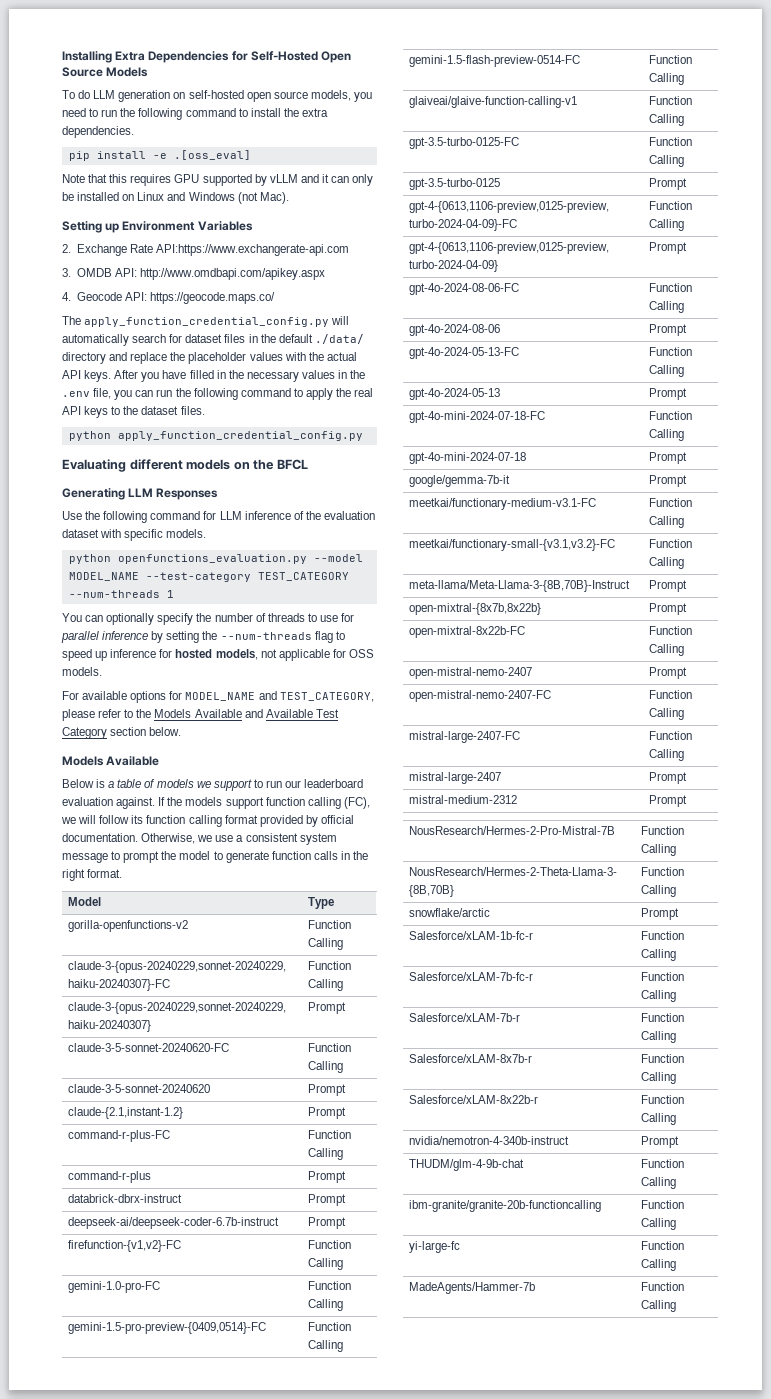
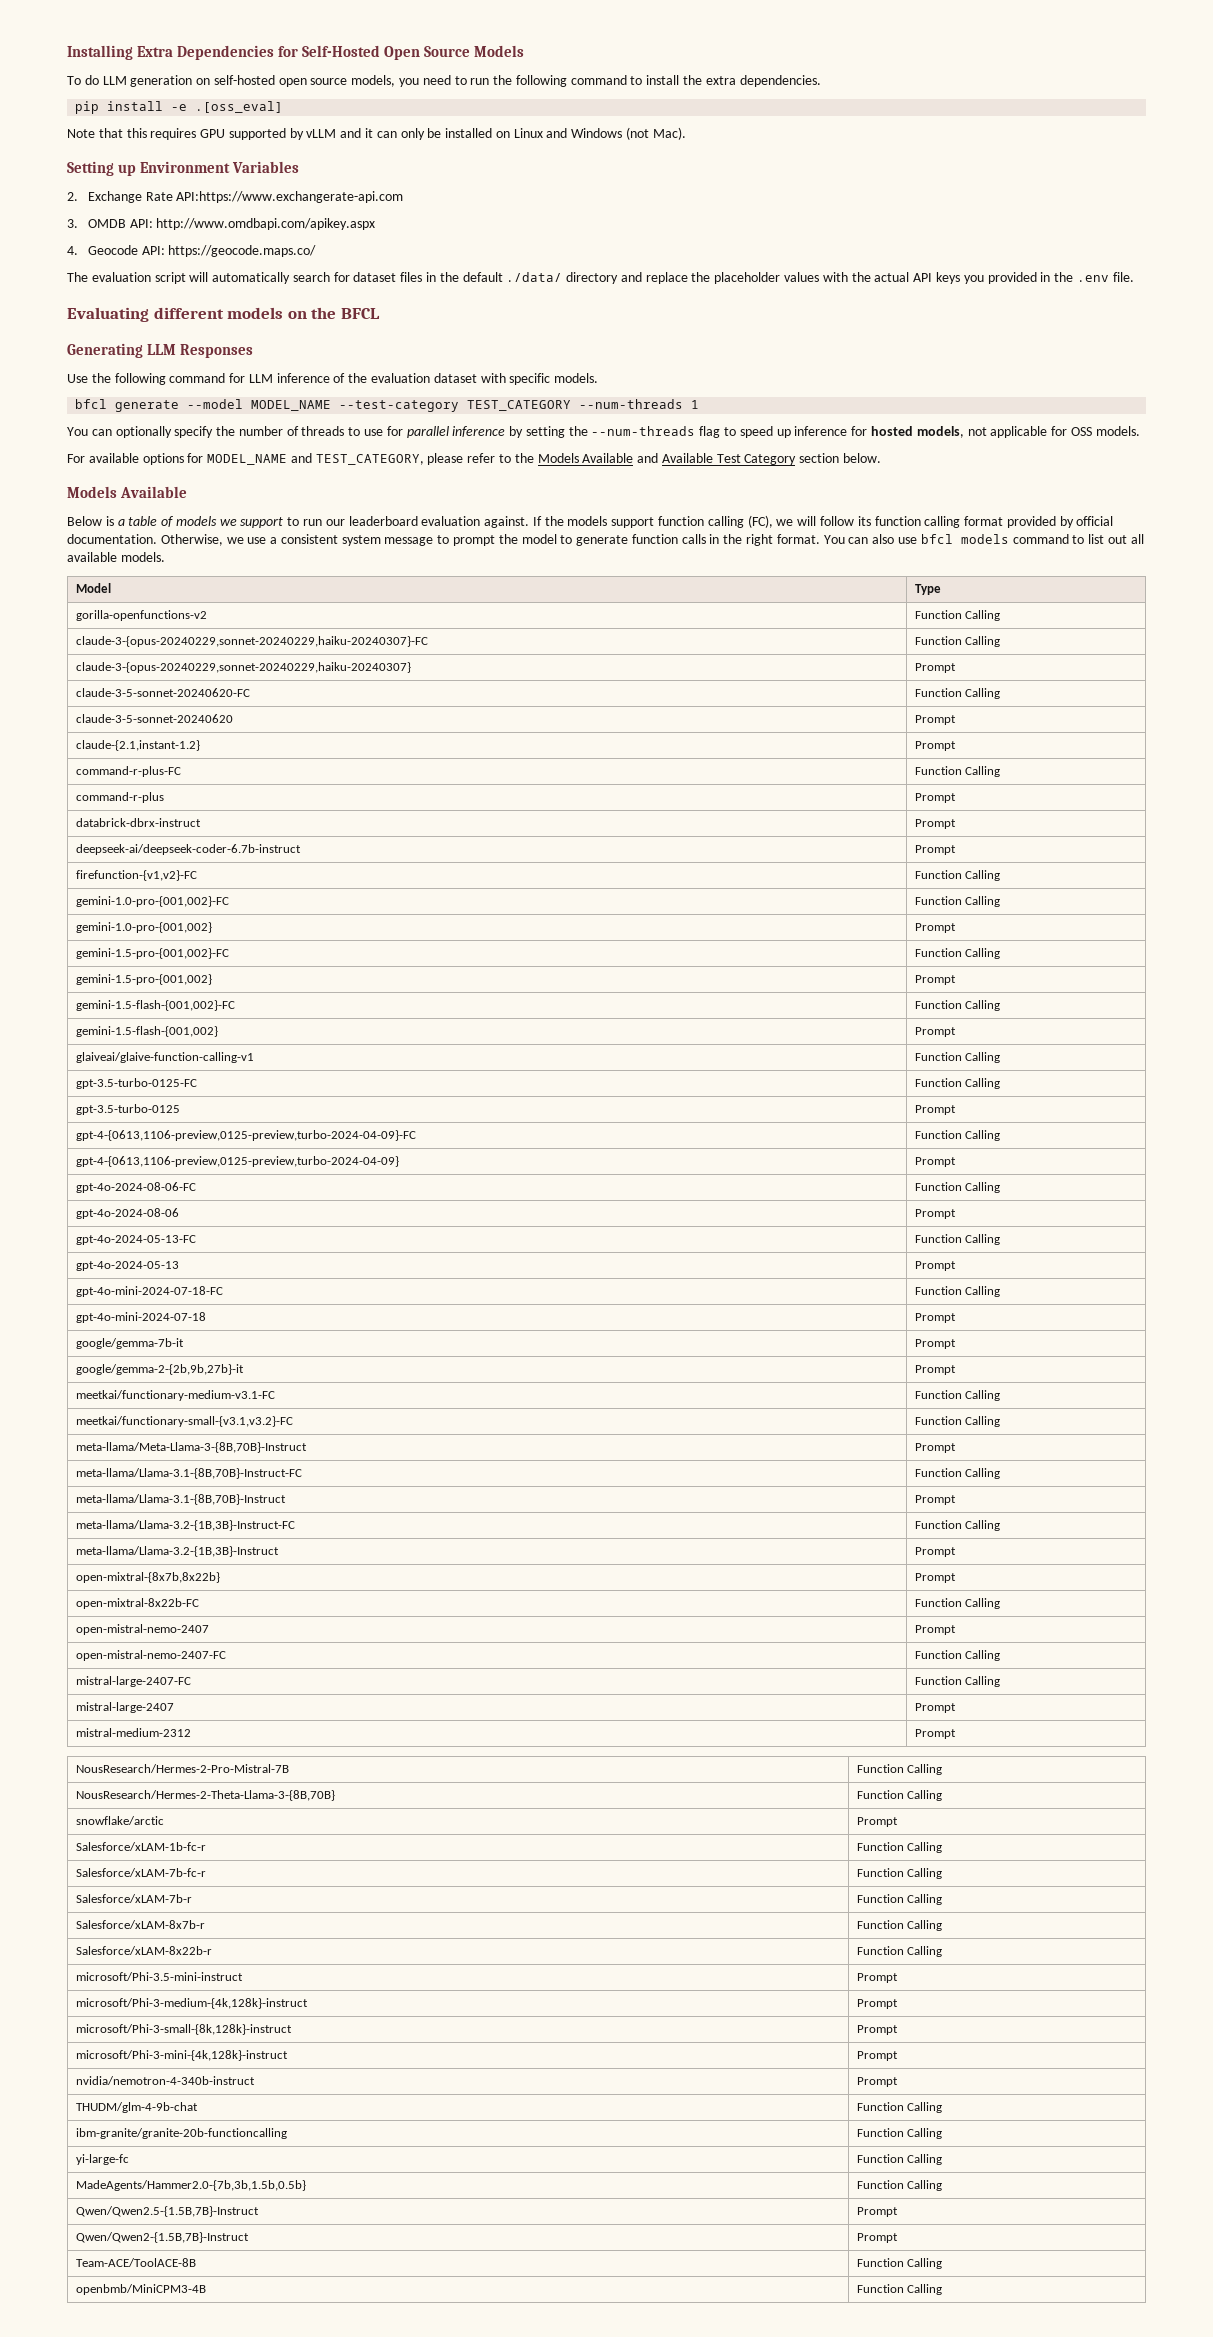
[84,317,330,327] apply_function_credential_config.py -> [91,272,186,284] evaluation script
[84,370,366,382] [62,388,374,400] [62,406,205,418] [68,431,363,441] keys. After you have filled in the necessary values in the .env file, you can run the following command to apply the real API keys to the dataset files. // python apply_function_credential_config.py -> [935,272,1134,284] keys you provided in the .env file.
[68,554,307,564] python openfunctions_evaluation.py -> [75,399,180,412] bfcl generate
(123, 873) none -> [823,534,1144,544] [67,552,165,562] You can also use bfcl models command to list out all available models.
[68,1281,161,1293] [308,1281,352,1290] [308,1299,344,1311] [68,1322,267,1334] [308,1322,352,1331] [308,1340,344,1352] [409,55,581,67] [649,55,693,64] [649,73,685,85] gemini-1.0-pro-FC | Function Calling // gemini-1.5-pro-preview-{0409,0514}-FC | Function Calling // gemini-1.5-flash-preview-0514-FC | Function Calling -> [75,896,229,907] [914,896,1001,907] [75,922,212,933] [914,923,956,933] [75,948,229,959] [914,948,1001,959] [75,974,212,985] [914,975,956,985] [75,1000,235,1011] [914,1000,1001,1011] [75,1026,218,1037] [914,1027,956,1037] gemini-1.0-pro-{001,002}-FC | Function Calling // gemini-1.0-pro-{001,002} | Prompt // gemini-1.5-pro-{001,002}-FC | Function Calling // gemini-1.5-pro-{001,002} | Prompt // gemini-1.5-flash-{001,002}-FC | Function Calling // gemini-1.5-flash-{001,002} | Prompt
(688, 481) none -> [75,1364,244,1375] [914,1365,956,1375] // google/gemma-2-{2b,9b,27b}-it | Prompt
(688, 586) none -> [75,1468,302,1479] [914,1468,1001,1479] [75,1494,286,1505] [914,1495,956,1505] [75,1520,295,1531] [914,1520,1001,1531] [75,1546,279,1557] [914,1547,956,1557] // meta-llama/Llama-3.1-{8B,70B}-Instruct-FC | Function Calling // meta-llama/Llama-3.1-{8B,70B}-Instruct | Prompt // meta-llama/Llama-3.2-{1B,3B}-Instruct-FC | Function Calling // meta-llama/Llama-3.2-{1B,3B}-Instruct | Prompt
(677, 1119) none -> [75,1972,243,1981] [856,1973,898,1983] [75,1998,308,2009] [856,1999,898,2009] [75,2024,292,2035] [856,2025,898,2035] [75,2050,288,2061] [856,2051,898,2061] // microsoft/Phi-3.5-mini-instruct | Prompt // microsoft/Phi-3-medium-{4k,128k}-instruct | Prompt // microsoft/Phi-3-small-{8k,128k}-instruct | Prompt // microsoft/Phi-3-mini-{4k,128k}-instruct | Prompt
[409,1282,536,1294] [641,1282,685,1291] [641,1300,677,1312] MadeAgents/Hammer-7b | Function Calling -> [75,2180,306,2191] [856,2180,943,2191] [75,2206,259,2217] [856,2207,898,2217] [75,2232,249,2243] [856,2233,898,2243] [75,2258,196,2267] [856,2258,943,2269] [75,2284,206,2295] [856,2284,943,2295] MadeAgents/Hammer2.0-{7b,3b,1.5b,0.5b} | Function Calling // Qwen/Qwen2.5-{1.5B,7B}-Instruct | Prompt // Qwen/Qwen2-{1.5B,7B}-Instruct | Prompt // Team-ACE/ToolACE-8B | Function Calling // openbmb/MiniCPM3-4B | Function Calling

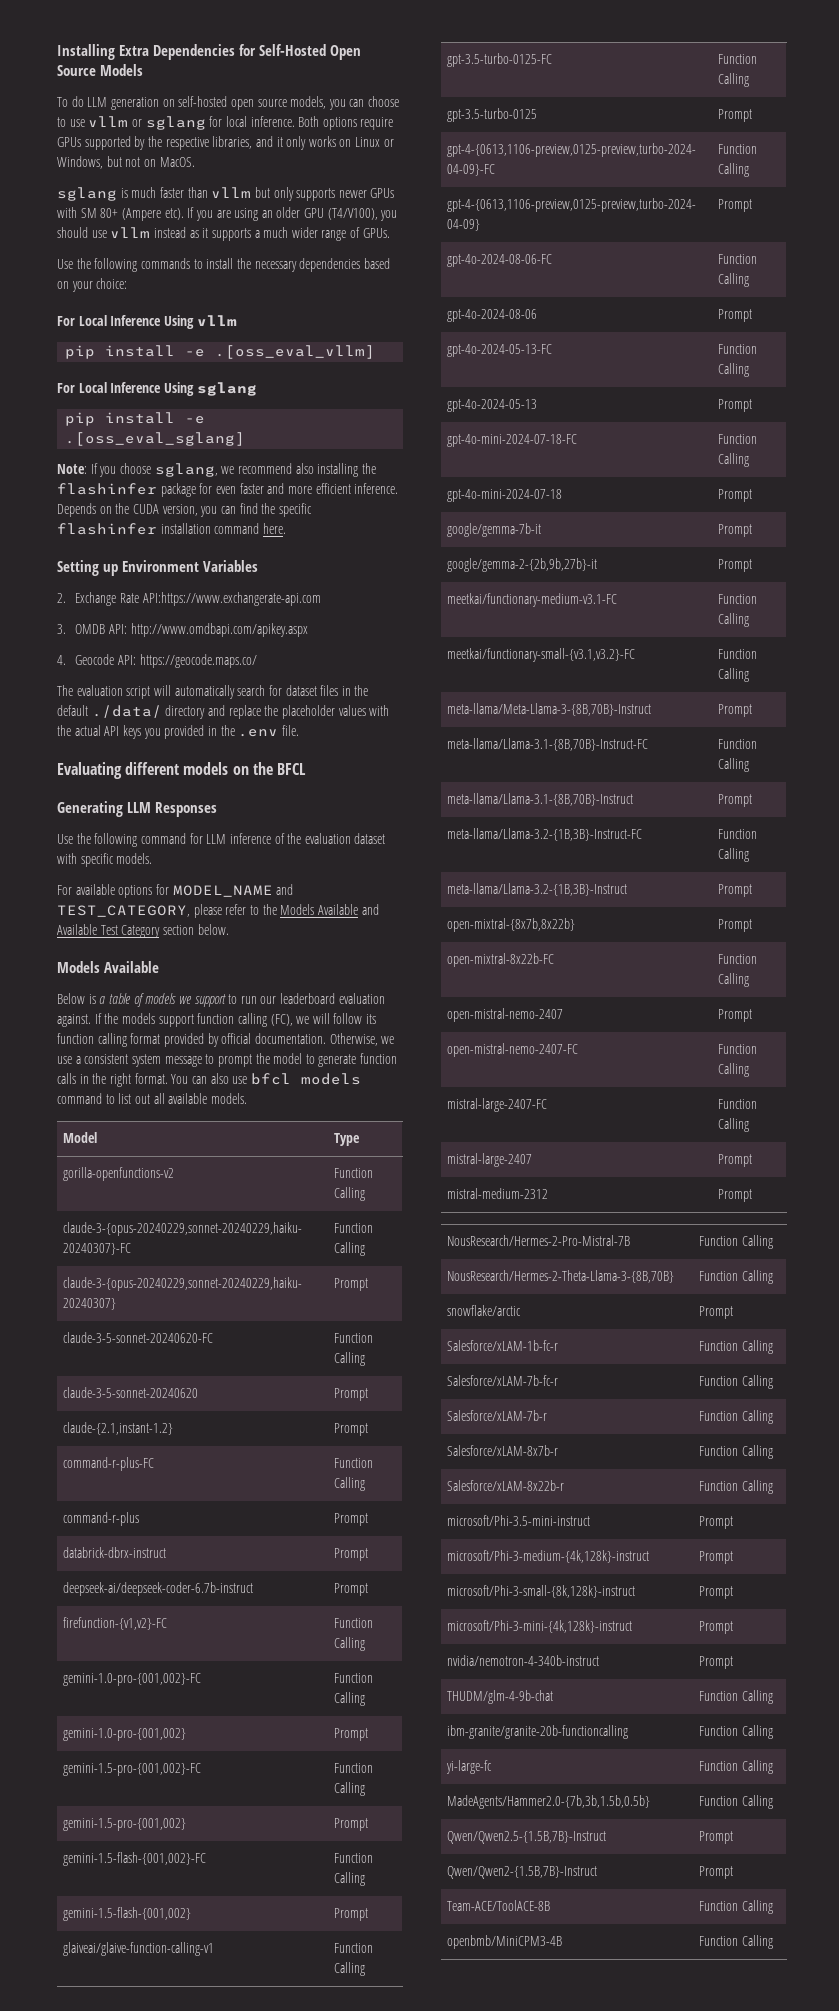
[422,75,627,87] need to run the following command -> [349,96,400,107] [57,116,394,130] [57,136,394,150] [57,156,195,169] [57,187,395,201] [57,207,398,221] [57,227,390,241] [57,258,190,272] can choose to use vllm or sglang for local inference. Both options require GPUs supported by the respective libraries, and it only works on Linux or Windows, but not on MacOS. // sglang is much faster than vllm but only supports newer GPUs with SM 80+ (Ampere etc). If you are using an older GPU (T4/V100), you should use vllm instead as it supports a much wider range of GPUs. // Use the following commands
[705,75,821,87] [75,101,284,114] [67,127,686,140] extra dependencies. // pip install -e .[oss_eval] // Note that this requires GPU supported by vLLM and it can only be installed on Linux and Windows (not Mac). -> [254,258,390,272] [57,278,128,292] [57,315,237,329] [65,345,376,359] [57,382,257,396] [65,412,206,426] [65,432,246,446] [57,463,376,477] [57,483,399,497] [57,503,312,517] [57,523,286,535] necessary dependencies based on your choice: // For Local Inference Using vllm // pip install -e .[oss_eval_vllm] // For Local Inference Using sglang // pip install -e .[oss_eval_sglang] // Note: If you choose sglang, we recommend also installing the flashinfer package for even faster and more efficient inference. Depends on the CUDA version, you can find the specific flashinfer installation command here.
[75,399,700,412] [67,426,1140,438] // bfcl generate --model MODEL_NAME --test-category TEST_CATEGORY --num-threads 1 // You can optionally specify the number of threads to use for parallel inference by setting the --num-threads flag to speed up inference for hosted models, not applicable for OSS models. -> (153, 858) none

